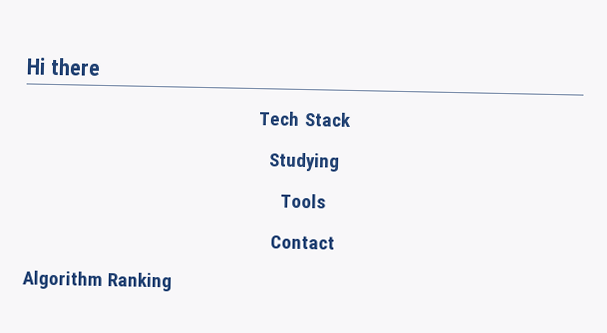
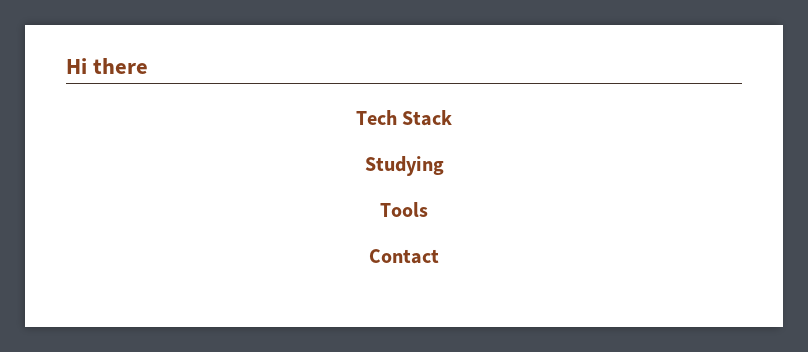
[22,270,173,292] // Algorithm Ranking -> (439, 256) none

